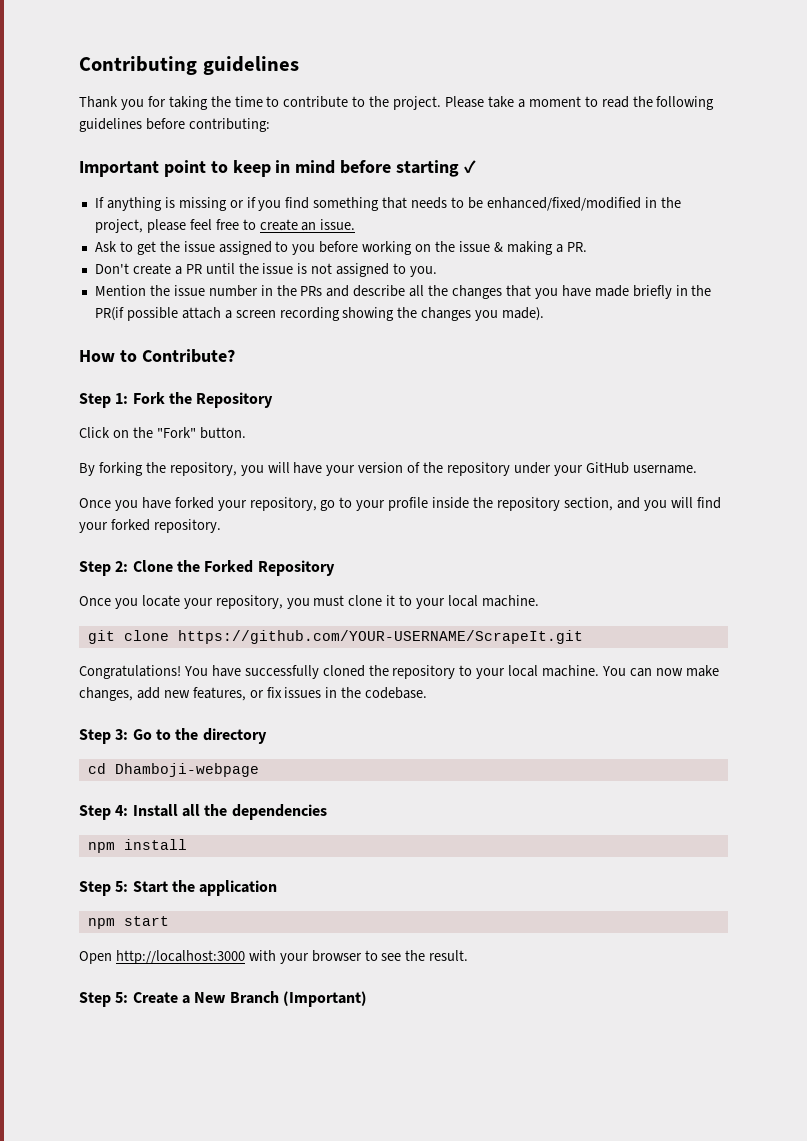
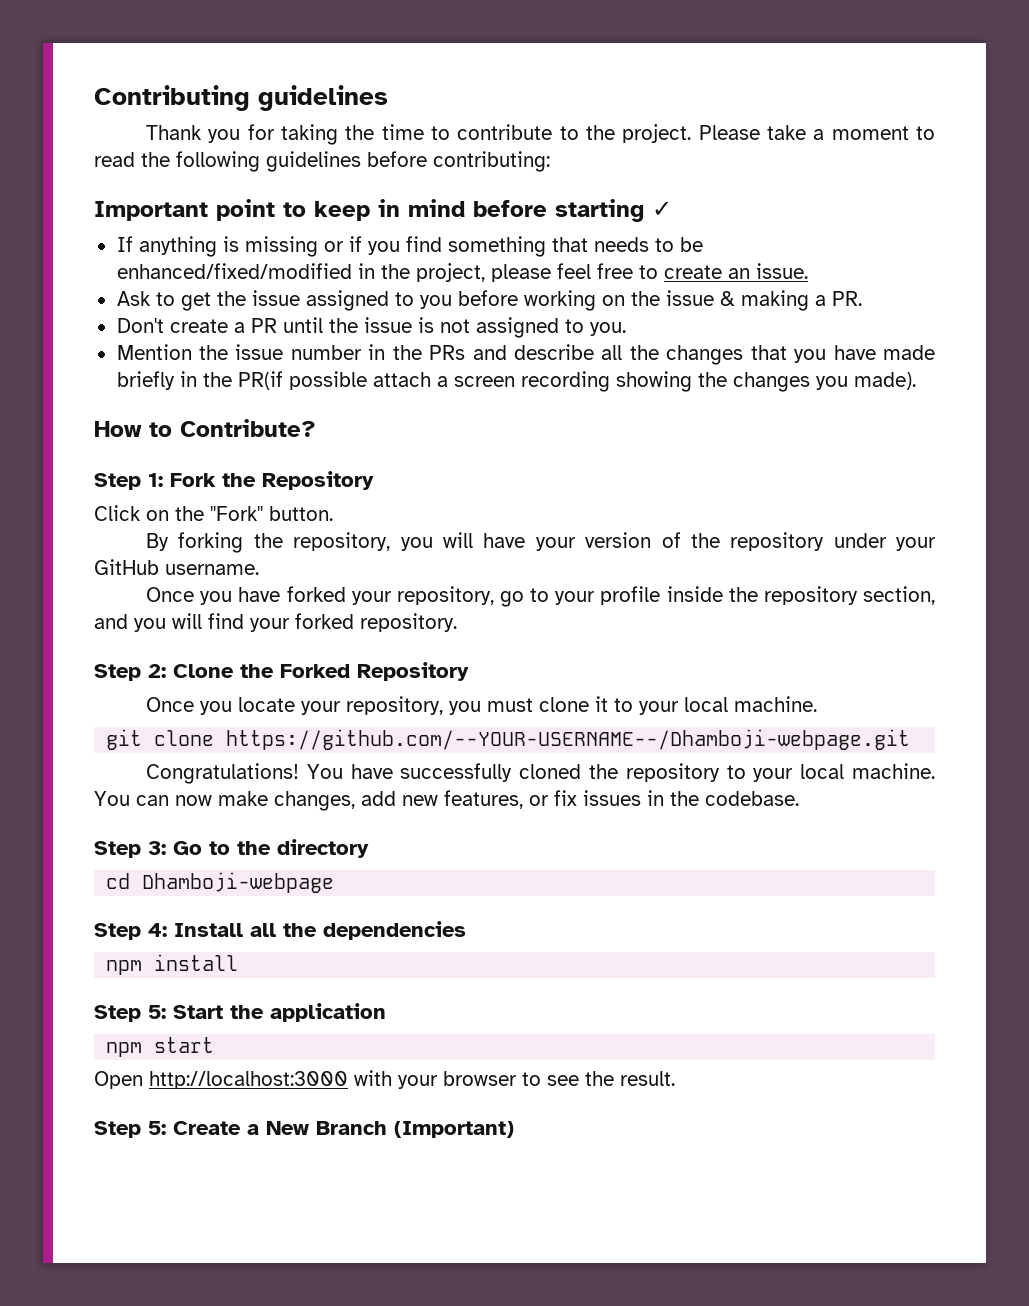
[177,630,583,644] https://github.com/YOUR-USERNAME/ScrapeIt.git -> [226,729,911,750] https://github.com/--YOUR-USERNAME--/Dhamboji-webpage.git

